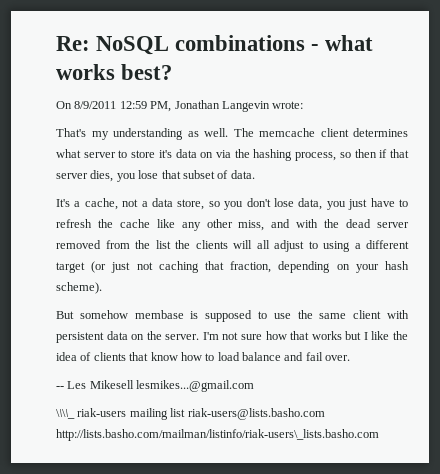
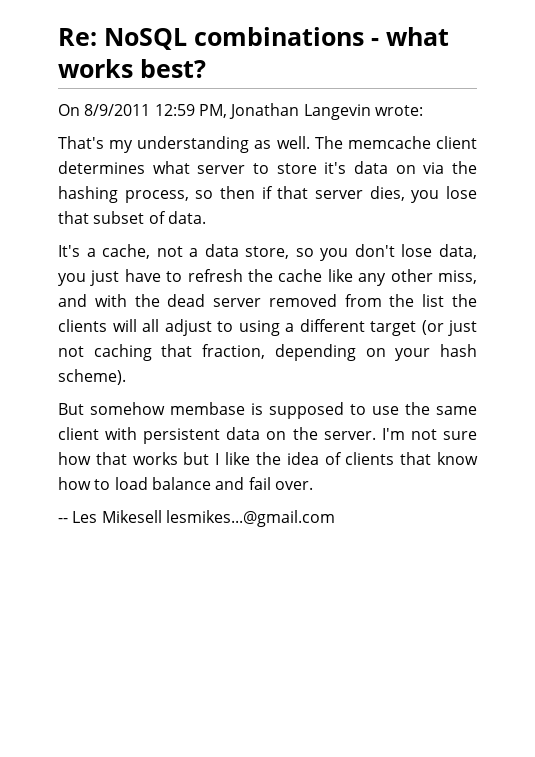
[56,408,325,420] [56,429,379,441] // \\\\_ riak-users mailing list riak-users@lists.basho.com http://lists.basho.com/mailman/listinfo/riak-users\_lists.basho.com -> (335, 518) none

